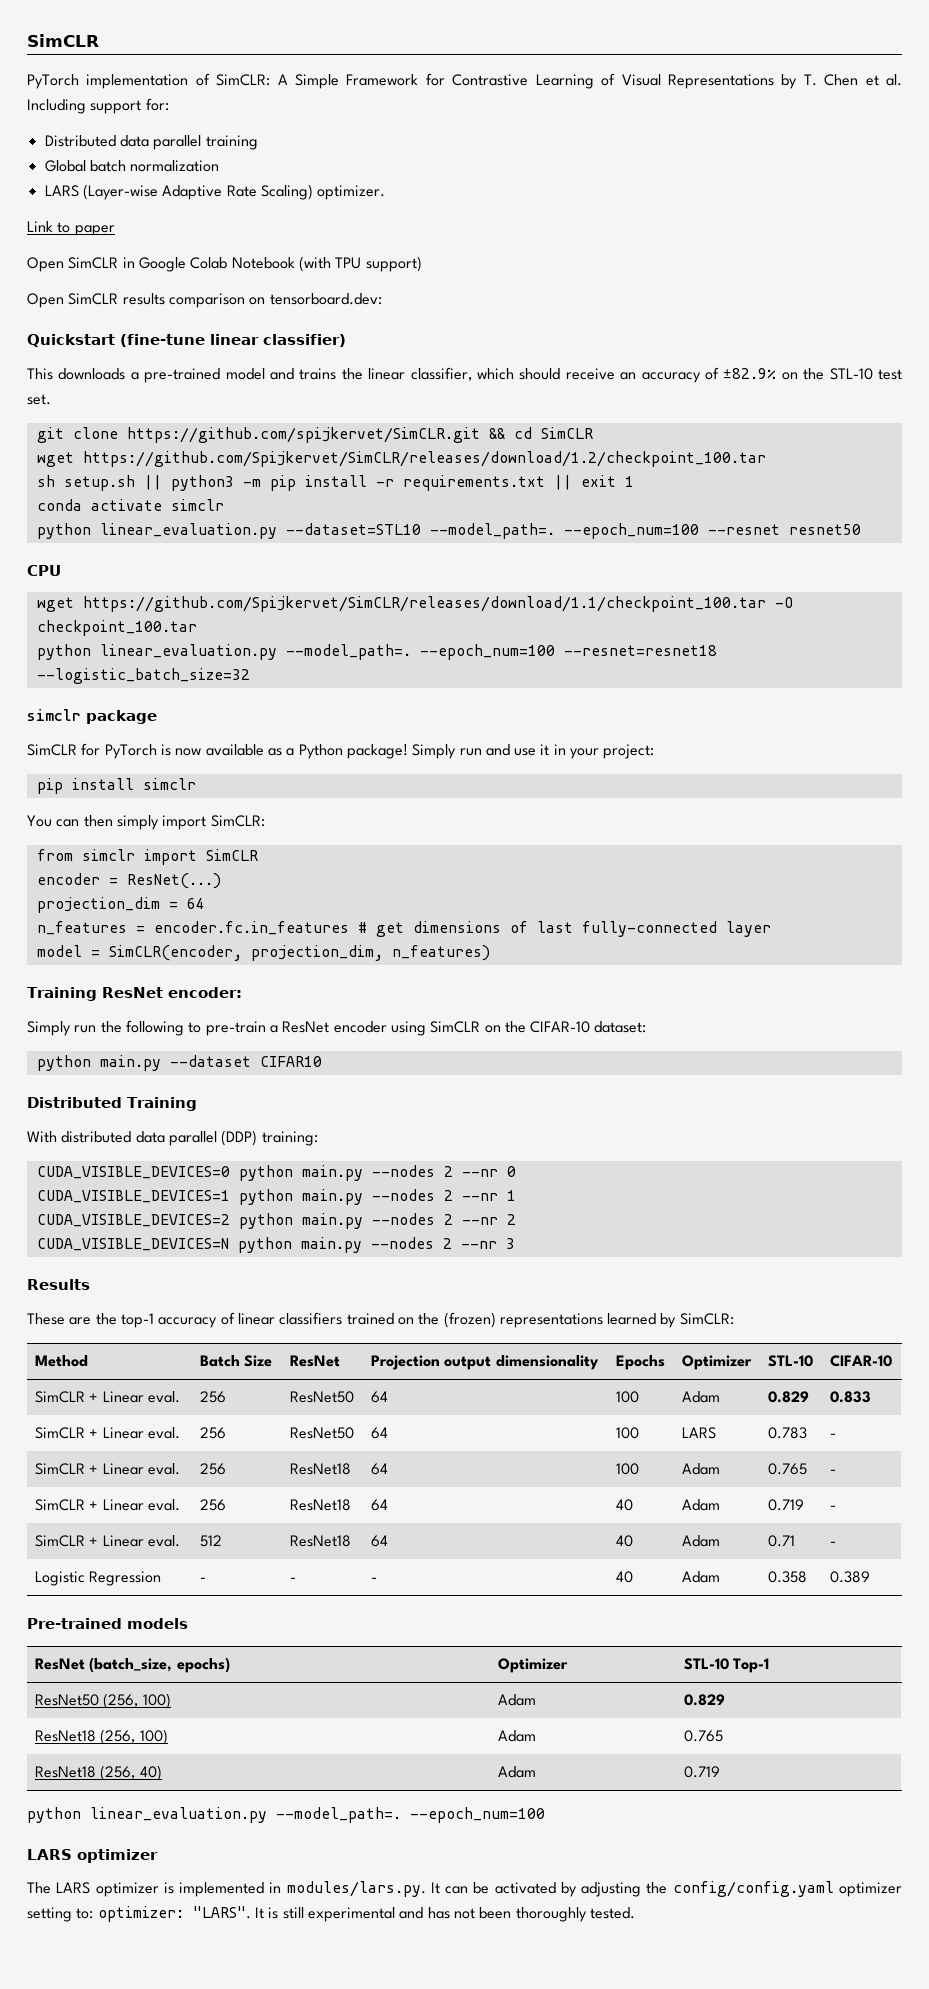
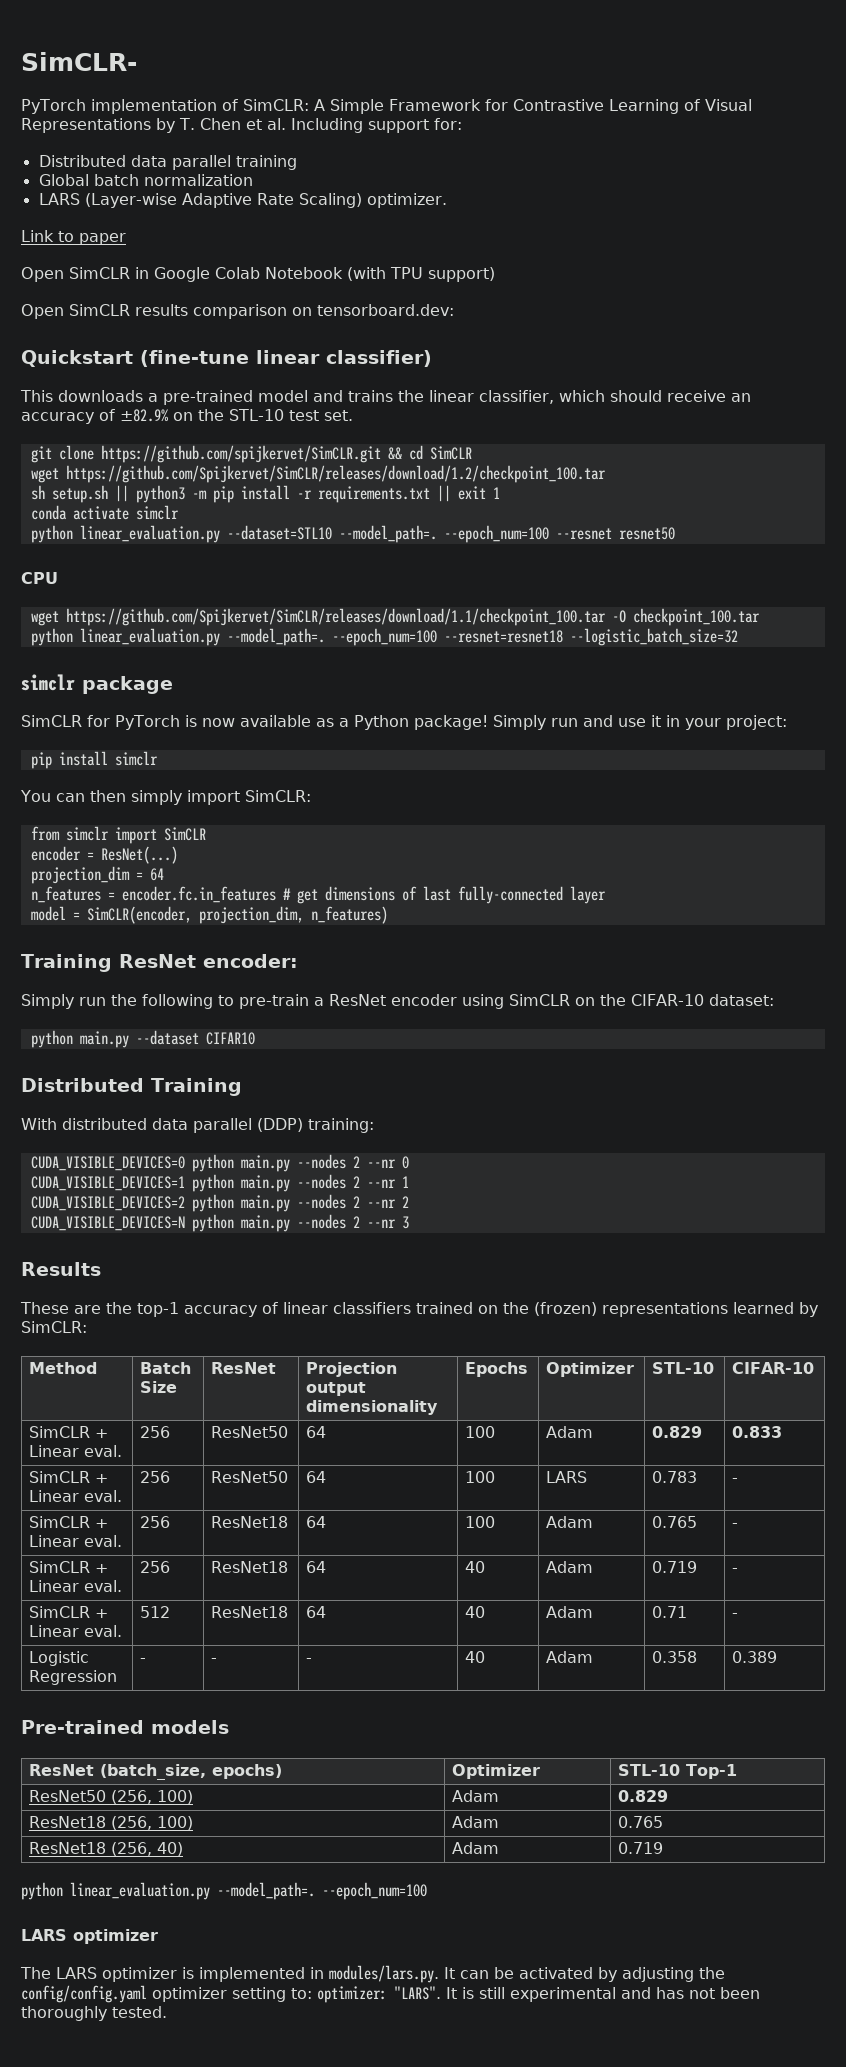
[27,34,99,47] SimCLR -> [21,52,137,71] SimCLR-

